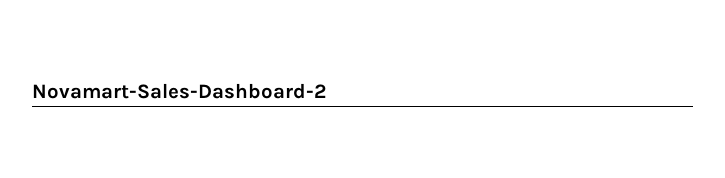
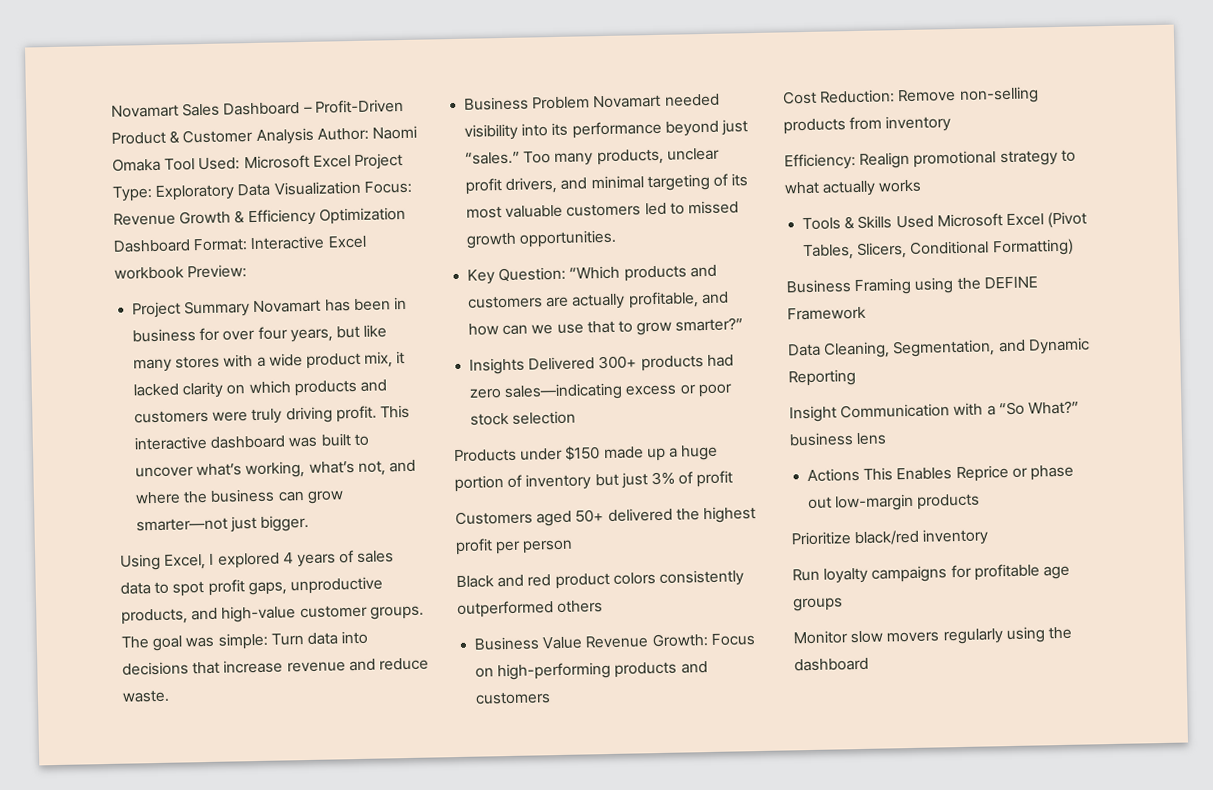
[32,83,326,99] Novamart-Sales-Dashboard-2 -> [111,98,404,118] [111,125,417,145] [112,153,403,172] [112,180,412,202] [113,206,406,227] [113,235,367,253] [114,264,248,280] [132,296,407,319] [132,324,388,343] [133,350,406,373] [133,379,387,399] [134,404,410,425] [134,433,369,451] [135,459,416,479] [135,488,344,505] [136,514,310,533] [120,550,395,571] [120,576,383,597] [121,604,424,625] [121,630,369,652] [122,657,429,676] [122,689,170,703] [464,93,720,111] [464,119,748,141] [465,147,720,166] [465,173,749,195] [466,200,739,219] [466,229,618,249] [467,264,717,285] [468,291,729,310] [468,317,744,336] [469,354,734,375] [469,382,733,402] [470,410,577,426] [454,444,719,463] [454,470,734,493] [455,506,756,527] [455,538,574,556] [456,569,744,590] [457,600,604,619] [474,633,756,651] [475,661,708,681] [475,691,552,705] [782,86,1039,105] [783,115,952,135] [784,149,1076,171] [784,179,923,197] [802,211,1088,231] [803,238,1074,261] [786,276,1038,296] [787,306,866,321] [788,337,1090,359] [788,369,856,387] [789,400,1079,423] [789,432,888,447] [807,464,1074,483] [808,493,981,512] [791,528,990,546] [792,563,1070,584] [793,597,843,612] [793,626,1072,645] [794,657,869,672] Novamart Sales Dashboard – Profit-Driven Product & Customer Analysis Author: Naomi Omaka Tool Used: Microsoft Excel Project Type: Exploratory Data Visualization Focus: Revenue Growth & Efficiency Optimization Dashboard Format: Interactive Excel workbook Preview: // Project Summary Novamart has been in business for over four years, but like many stores with a wide product mix, it lacked clarity on which products and customers were truly driving profit. This interactive dashboard was built to uncover what’s working, what’s not, and where the business can grow smarter—not just bigger. // Using Excel, I explored 4 years of sales data to spot profit gaps, unproductive products, and high-value customer groups. The goal was simple: Turn data into decisions that increase revenue and reduce waste. // Business Problem Novamart needed visibility into its performance beyond just “sales.” Too many products, unclear profit drivers, and minimal targeting of its most valuable customers led to missed growth opportunities. // Key Question: “Which products and customers are actually profitable, and how can we use that to grow smarter?” // Insights Delivered 300+ products had zero sales—indicating excess or poor stock selection // Products under $150 made up a huge portion of inventory but just 3% of profit // Customers aged 50+ delivered the highest profit per person // Black and red product colors consistently outperformed others // Business Value Revenue Growth: Focus on high-performing products and customers // Cost Reduction: Remove non-selling products from inventory // Efficiency: Realign promotional strategy to what actually works // Tools & Skills Used Microsoft Excel (Pivot Tables, Slicers, Conditional Formatting) // Business Framing using the DEFINE Framework // Data Cleaning, Segmentation, and Dynamic Reporting // Insight Communication with a “So What?” business lens // Actions This Enables Reprice or phase out low-margin products // Prioritize black/red inventory // Run loyalty campaigns for profitable age groups // Monitor slow movers regularly using the dashboard

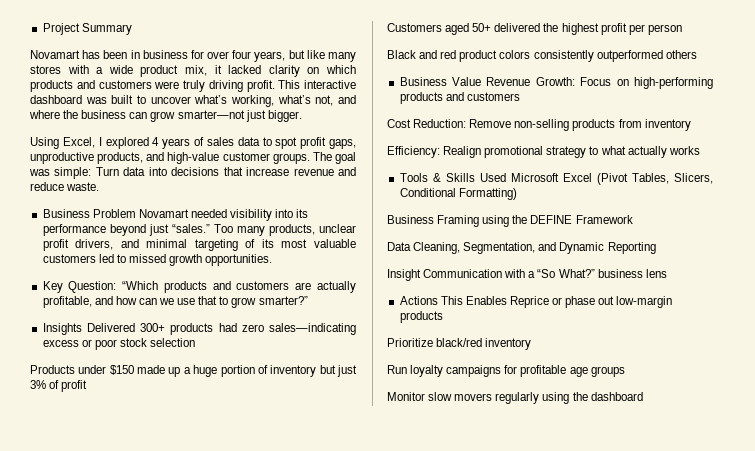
[111,98,404,118] [111,125,417,145] [112,153,403,172] [112,180,412,202] [113,206,406,227] [113,235,367,253] [114,264,248,280] Novamart Sales Dashboard – Profit-Driven Product & Customer Analysis Author: Naomi Omaka Tool Used: Microsoft Excel Project Type: Exploratory Data Visualization Focus: Revenue Growth & Efficiency Optimization Dashboard Format: Interactive Excel workbook Preview: // -> (42, 29) none
(251, 309) none -> (132, 29) //

